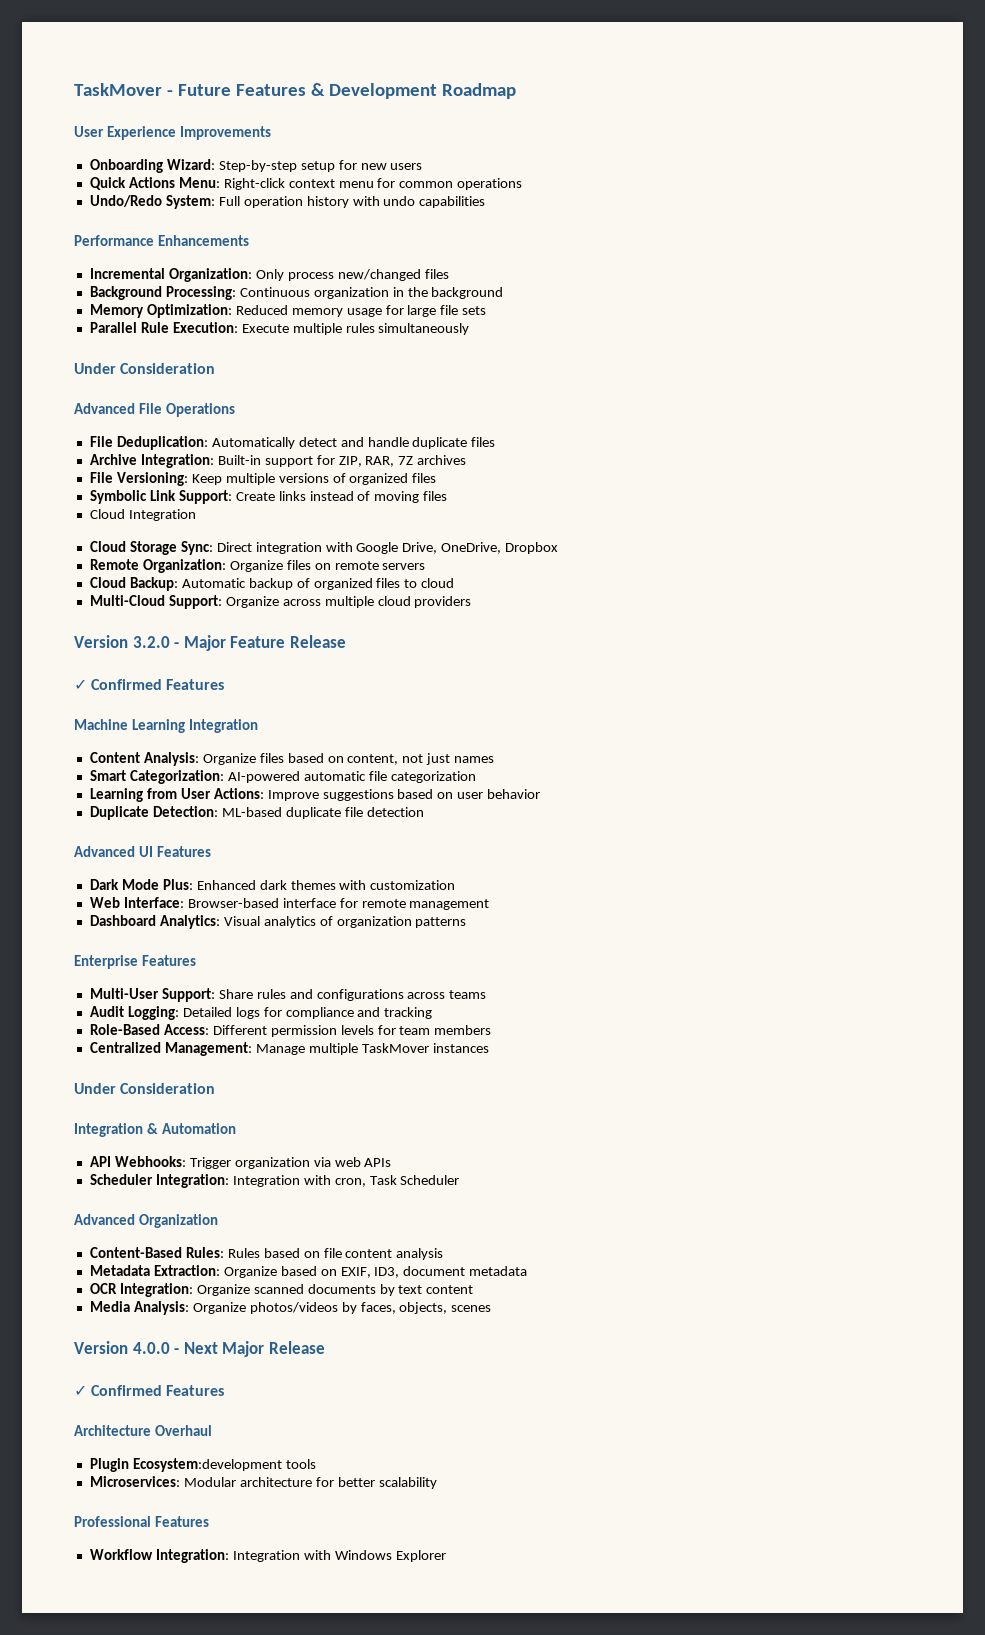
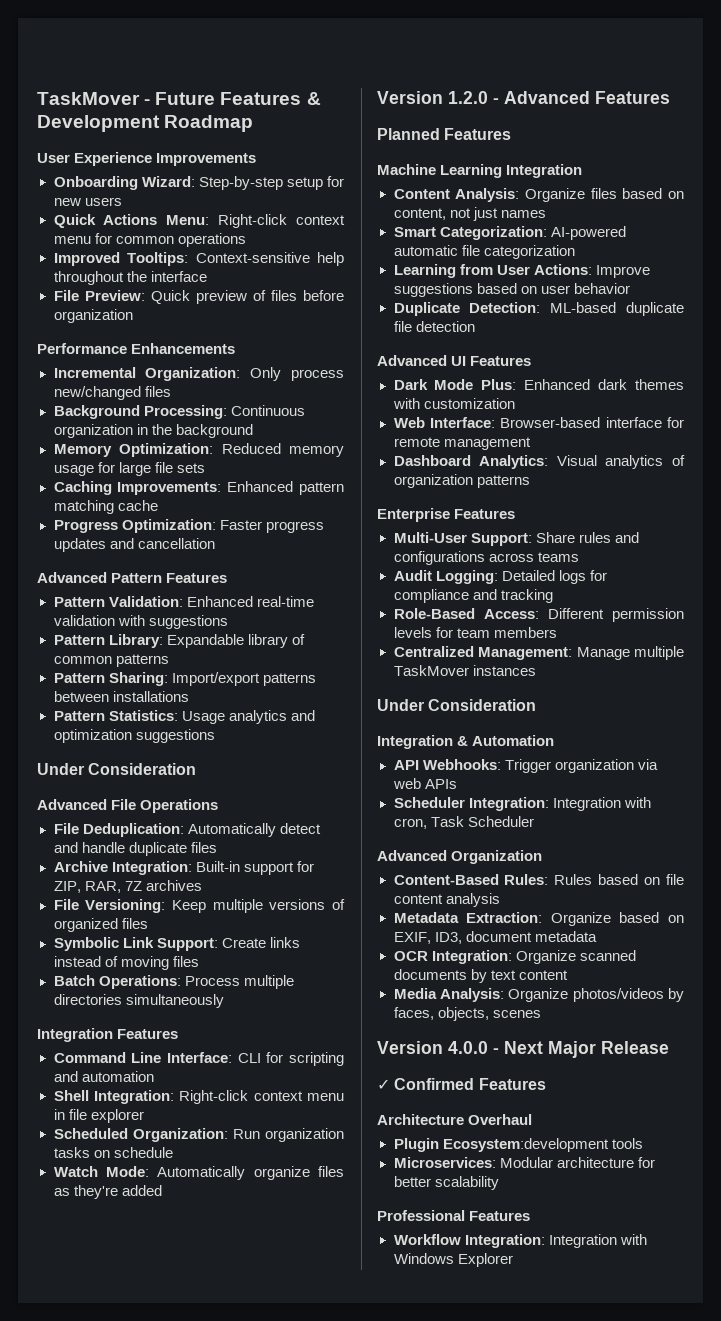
[89,195,486,209] Undo/Redo System: Full operation history with undo capabilities -> [53,252,344,266] [53,271,207,285] [53,290,344,304] [53,309,133,323] Improved Tooltips: Context-sensitive help throughout the interface // File Preview: Quick preview of files before organization
[89,322,470,335] Parallel Rule Execution: Execute multiple rules simultaneously -> [53,481,344,495] [53,500,158,514] [53,519,324,533] [53,538,215,552] [37,572,228,583] [53,596,314,607] [53,615,228,629] [53,634,305,648] [53,654,169,667] [53,672,316,686] [53,691,189,702] [53,710,315,724] [53,729,215,743] Caching Improvements: Enhanced pattern matching cache // Progress Optimization: Faster progress updates and cancellation // Advanced Pattern Features // Pattern Validation: Enhanced real-time validation with suggestions // Pattern Library: Expandable library of common patterns // Pattern Sharing: Import/export patterns between installations // Pattern Statistics: Usage analytics and optimization suggestions
[89,509,196,521] [89,541,559,555] [89,559,426,573] [89,577,455,591] [89,595,472,609] [74,635,346,651] [74,679,163,690] Cloud Integration // Cloud Storage Sync: Direct integration with Google Drive, OneDrive, Dropbox // Remote Organization: Organize files on remote servers // Cloud Backup: Automatic backup of organized files to cloud // Multi-Cloud Support: Organize across multiple cloud providers // Version 3.2.0 - Major Feature Release // ✓ Confirmed -> [53,975,294,989] [53,994,224,1008] [37,1028,179,1042] [53,1052,344,1066] [53,1071,154,1082] [53,1090,344,1104] [53,1109,144,1123] [53,1128,345,1142] [53,1147,173,1158] [53,1166,344,1180] [53,1185,162,1199] [377,91,670,104] [377,128,440,140] Batch Operations: Process multiple directories simultaneously // Integration Features // Command Line Interface: CLI for scripting and automation // Shell Integration: Right-click context menu in file explorer // Scheduled Organization: Run organization tasks on schedule // Watch Mode: Automatically organize files as they're added // Version 1.2.0 - Advanced Features // Planned

